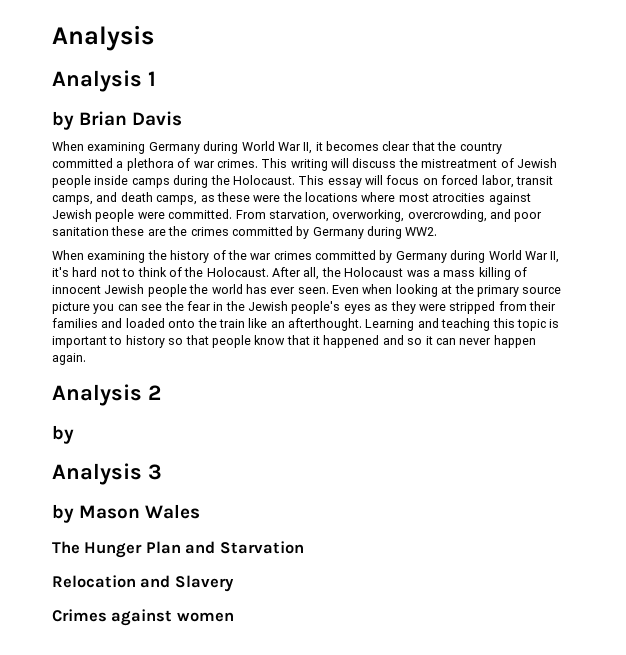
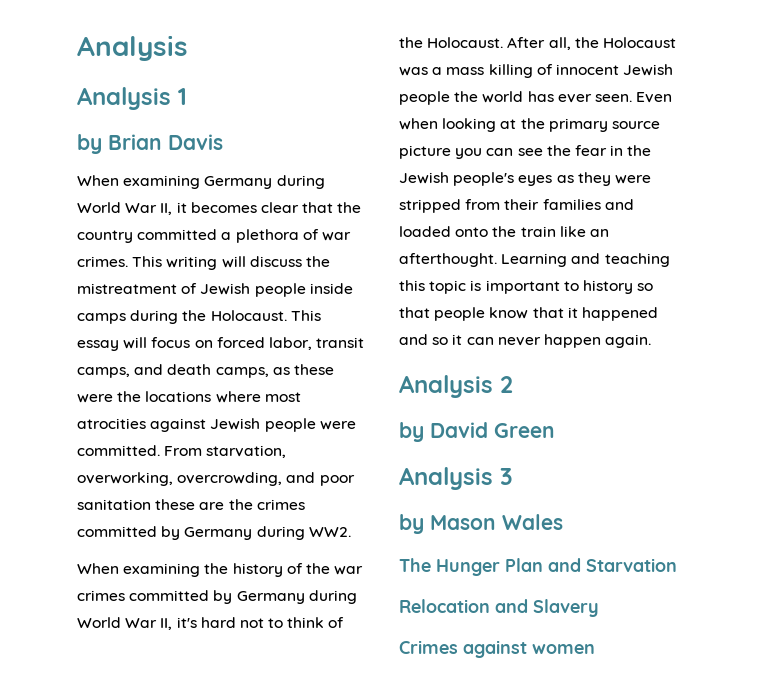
(74, 434) none -> [430,422,555,438] David Green

